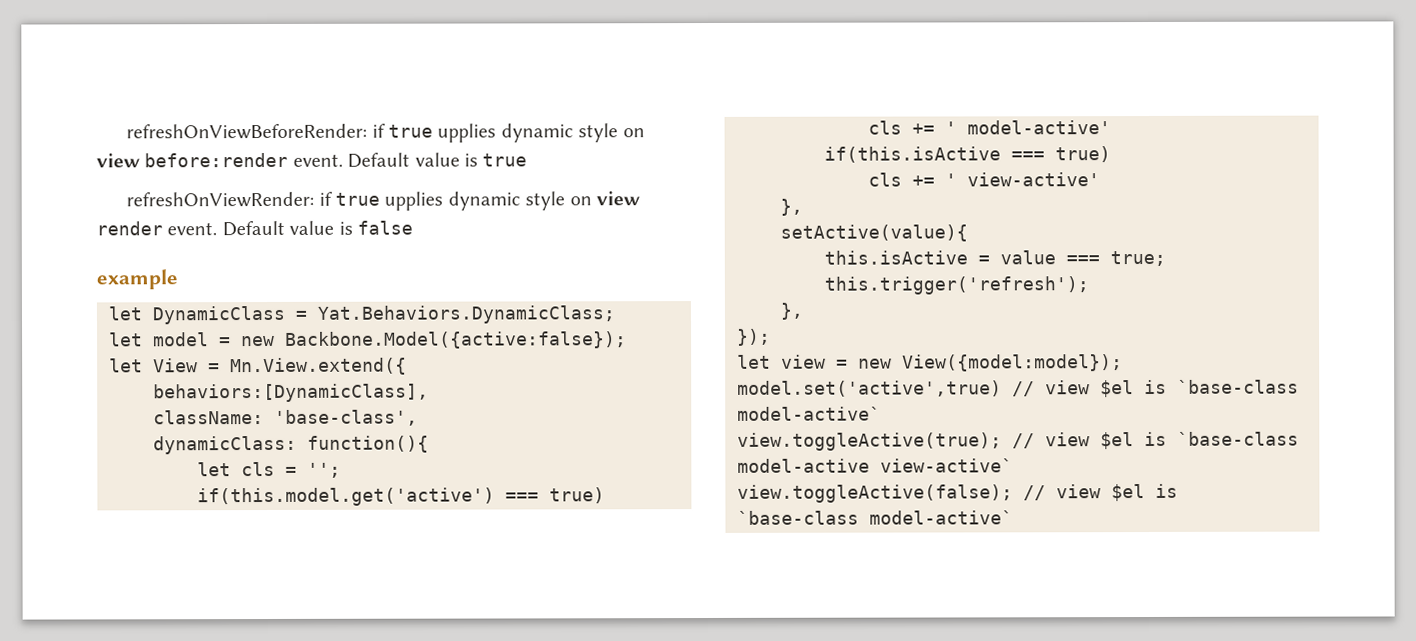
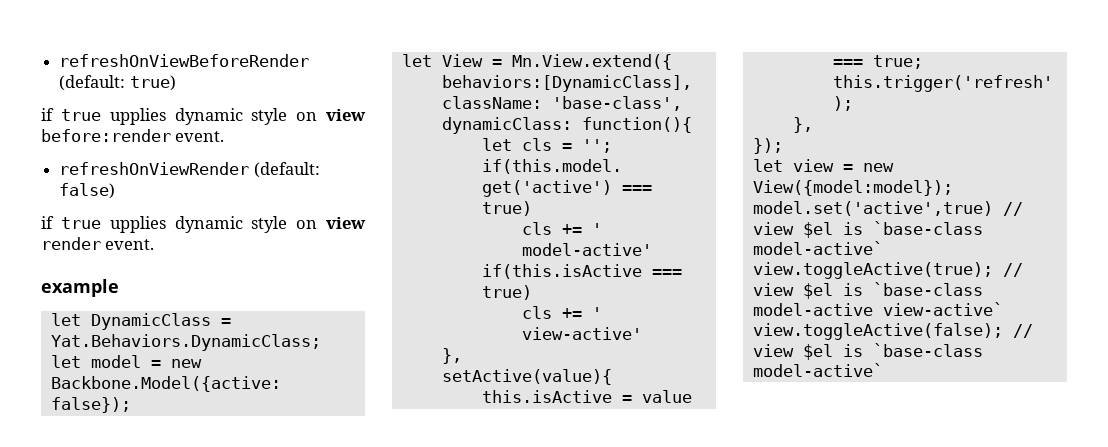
[126,123,368,140] refreshOnViewBeforeRender: -> [59,54,310,67] [59,75,176,91] refreshOnViewBeforeRender (default: true) //
[347,152,528,168] [126,191,315,208] Default value is true // refreshOnViewRender: -> [59,162,320,178] [59,183,116,199] // refreshOnViewRender (default: false) //
[221,220,413,237] Default value is false -> (155, 244) none

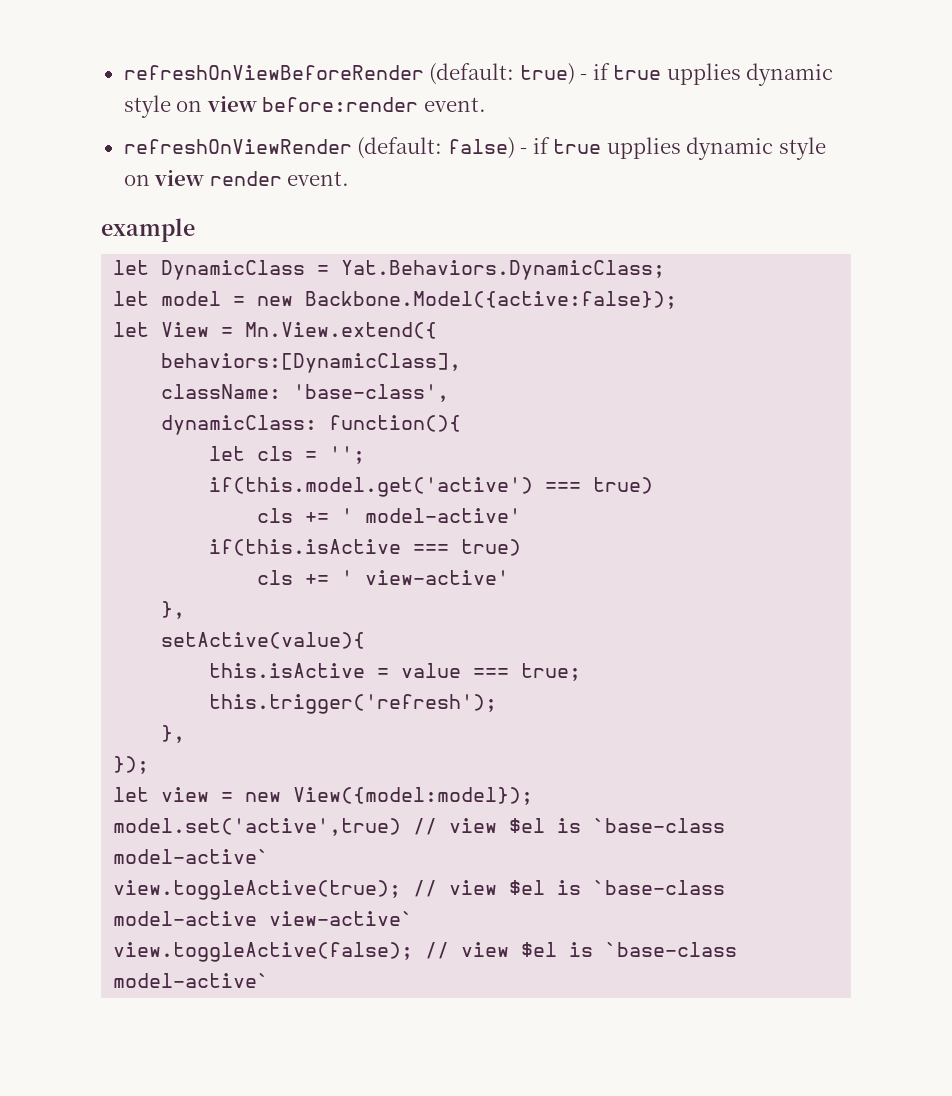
(176, 83) // -> [580,74,588,80] -
(116, 191) // -> [520,148,528,154] -

